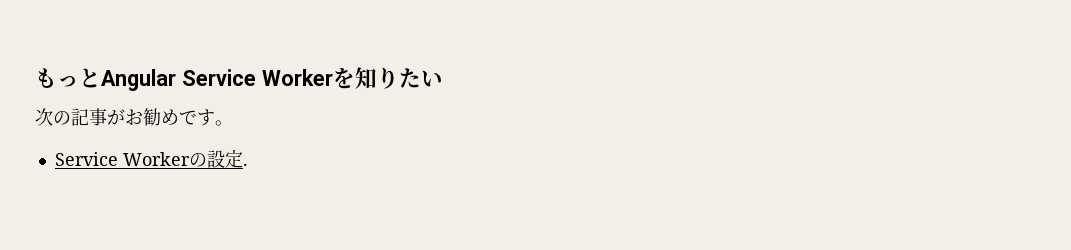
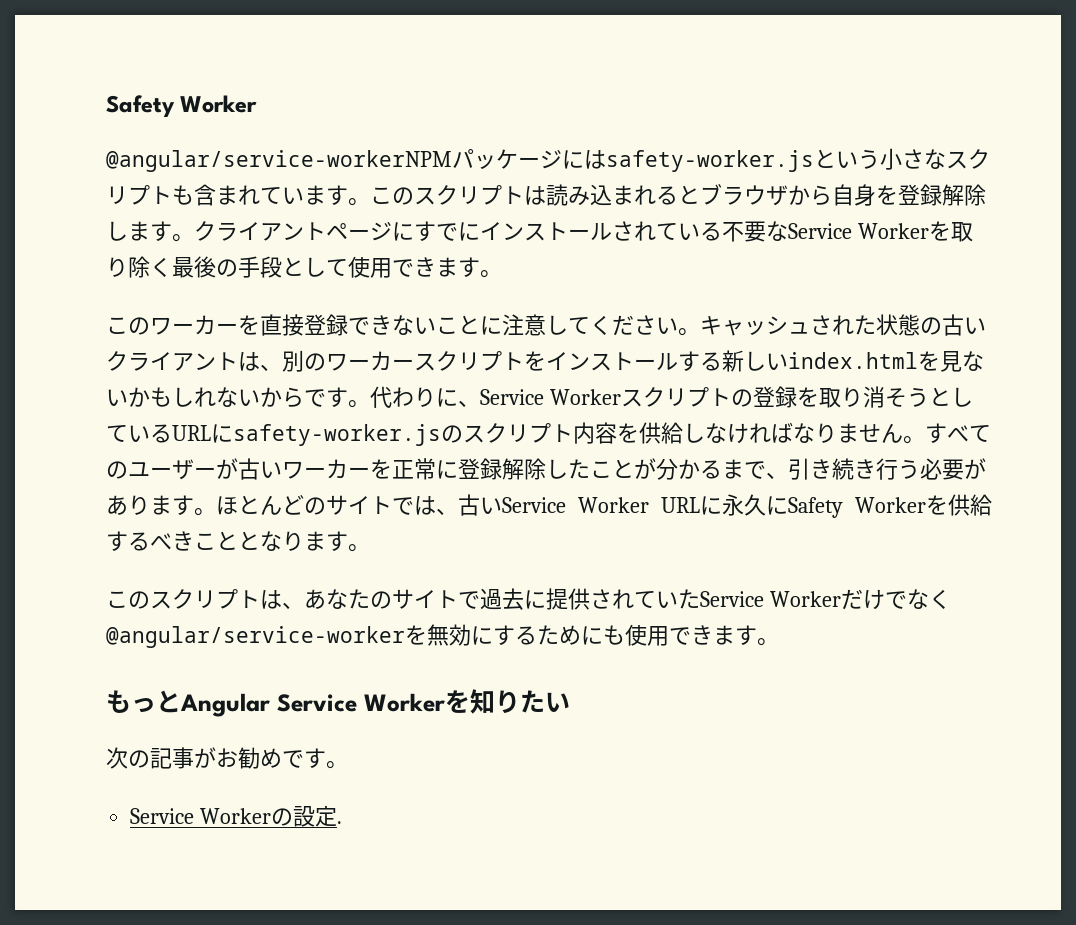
(35, 78) none -> [106,95,258,117] [106,148,990,172] [106,184,986,206] [106,221,973,242] [106,256,502,278] [106,314,986,336] [106,350,984,372] [106,386,973,408] [106,422,991,446] [106,458,986,480] [106,494,992,518] [106,531,370,552] [106,588,951,610] [106,624,779,648] Safety Worker // @angular/service-workerNPMパッケージにはsafety-worker.jsという小さなスクリプトも含まれています。このスクリプトは読み込まれるとブラウザから自身を登録解除します。クライアントページにすでにインストールされている不要なService Workerを取り除く最後の手段として使用できます。 // このワーカーを直接登録できないことに注意してください。キャッシュされた状態の古いクライアントは、別のワーカースクリプトをインストールする新しいindex.htmlを見ないかもしれないからです。代わりに、Service Workerスクリプトの登録を取り消そうとしているURLにsafety-worker.jsのスクリプト内容を供給しなければなりません。すべてのユーザーが古いワーカーを正常に登録解除したことが分かるまで、引き続き行う必要があります。ほとんどのサイトでは、古いService Worker URLに永久にSafety Workerを供給するべきこととなります。 // このスクリプトは、あなたのサイトで過去に提供されていたService Workerだけでなく@angular/service-workerを無効にするためにも使用できます。 //

